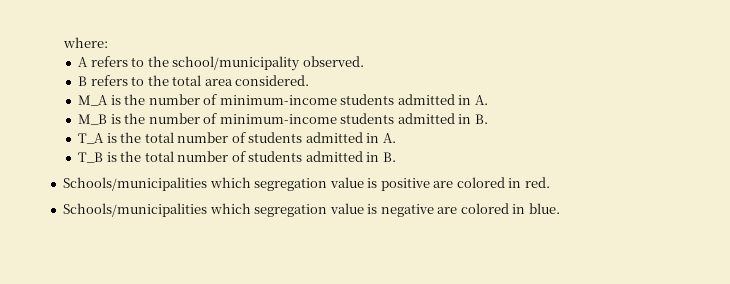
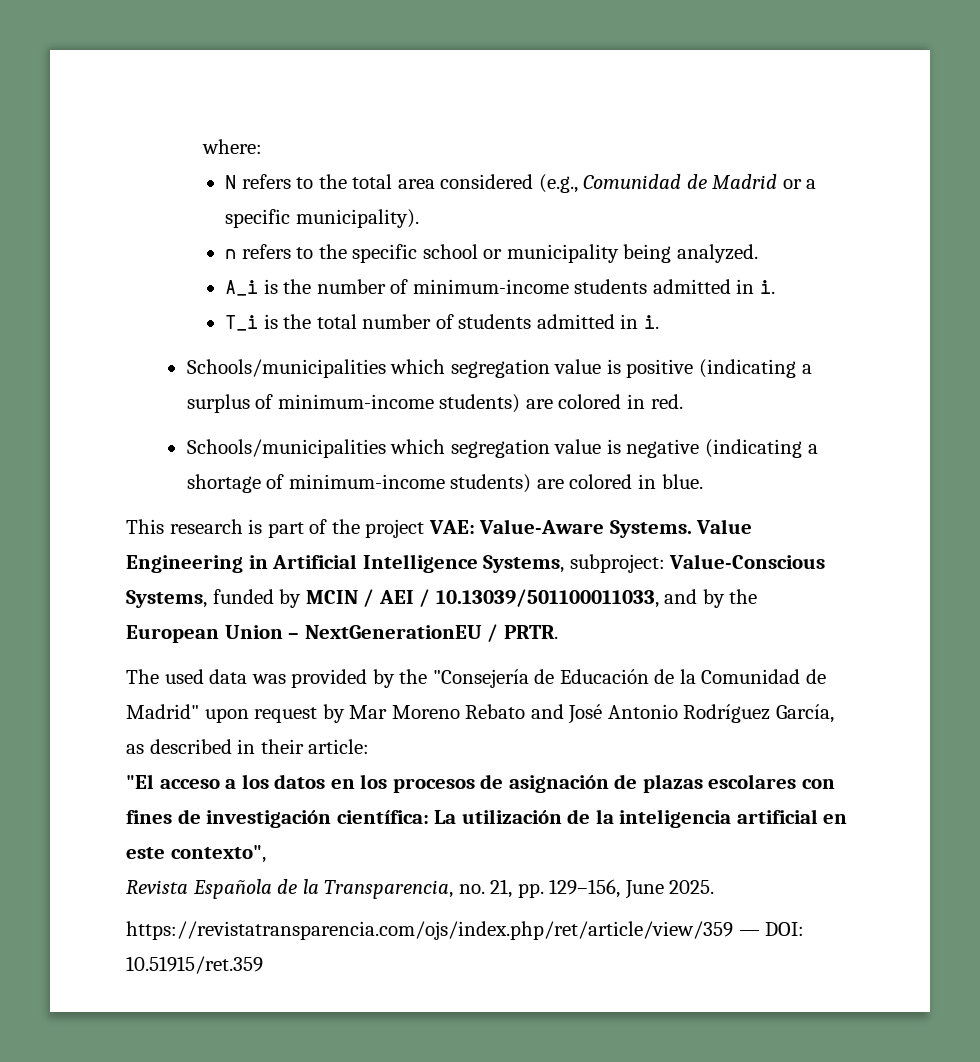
[77,56,364,71] [77,76,87,86] A refers to the school/municipality observed. // B -> [225,175,237,189] N
[235,75,310,86] [77,94,488,106] [77,113,488,125] [77,132,396,144] [77,151,396,163] considered. // M_A is the number of minimum-income students admitted in A. // M_B is the number of minimum-income students admitted in B. // T_A is the total number of students admitted in A. // T_B is the total number of students admitted in B. -> [440,174,817,193] [225,209,419,228] [225,244,758,263] [225,279,775,296] [225,314,659,331] considered (e.g., Comunidad de Madrid or a specific municipality). // n refers to the specific school or municipality being analyzed. // A_i is the number of minimum-income students admitted in i. // T_i is the total number of students admitted in i.
(430, 184) none -> [699,359,812,378] [186,394,521,413] (indicating a surplus of minimum-income students)
[437,203,560,214] are colored in blue. -> [705,439,818,458] [186,474,703,493] [126,519,753,538] [126,554,826,573] [126,589,758,608] [126,624,558,643] [126,669,826,688] [126,704,834,724] [126,739,370,754] [126,774,835,793] [126,809,848,828] [126,845,266,863] [126,879,715,899] [126,921,805,940] [126,956,263,974] (indicating a shortage of minimum-income students) are colored in blue. // This research is part of the project VAE: Value-Aware Systems. Value Engineering in Artificial Intelligence Systems, subproject: Value-Conscious Systems, funded by MCIN / AEI / 10.13039/501100011033, and by the European Union – NextGenerationEU / PRTR. // The used data was provided by the "Consejería de Educación de la Comunidad de Madrid" upon request by Mar Moreno Rebato and José Antonio Rodríguez García, as described in their article: // "El acceso a los datos en los procesos de asignación de plazas escolares con fines de investigación científica: La utilización de la inteligencia artificial en este contexto", // Revista Española de la Transparencia, no. 21, pp. 129–156, June 2025. // https://revistatransparencia.com/ojs/index.php/ret/article/view/359 — DOI: 10.51915/ret.359

